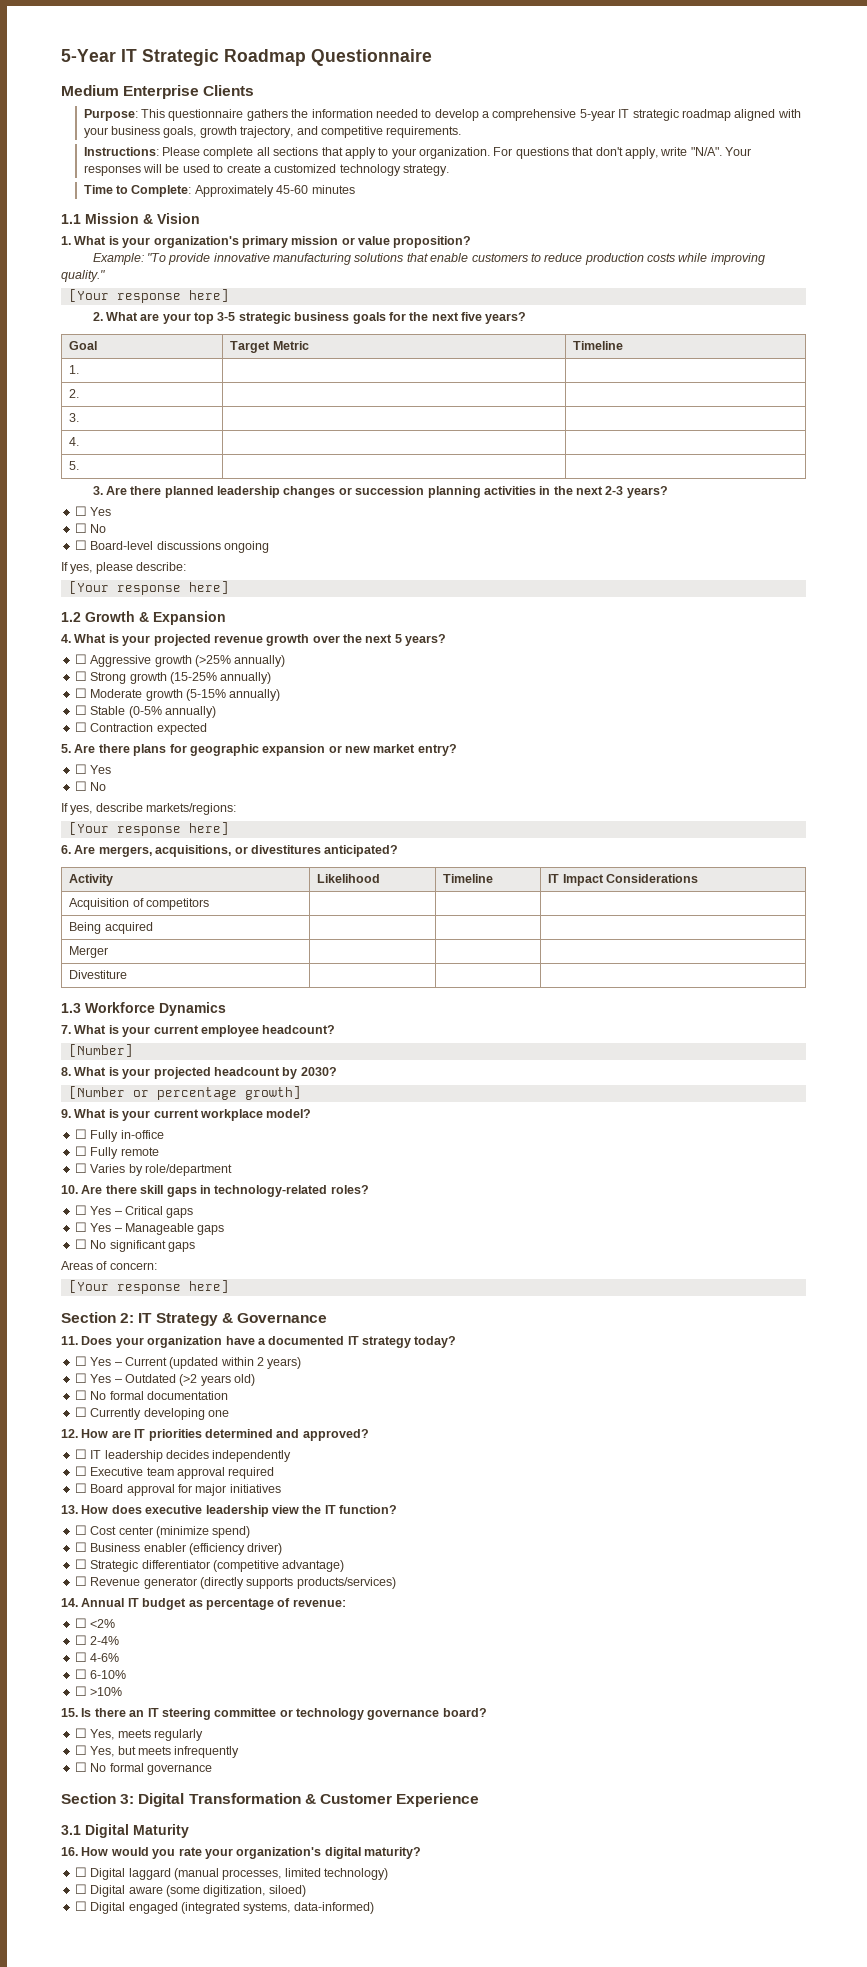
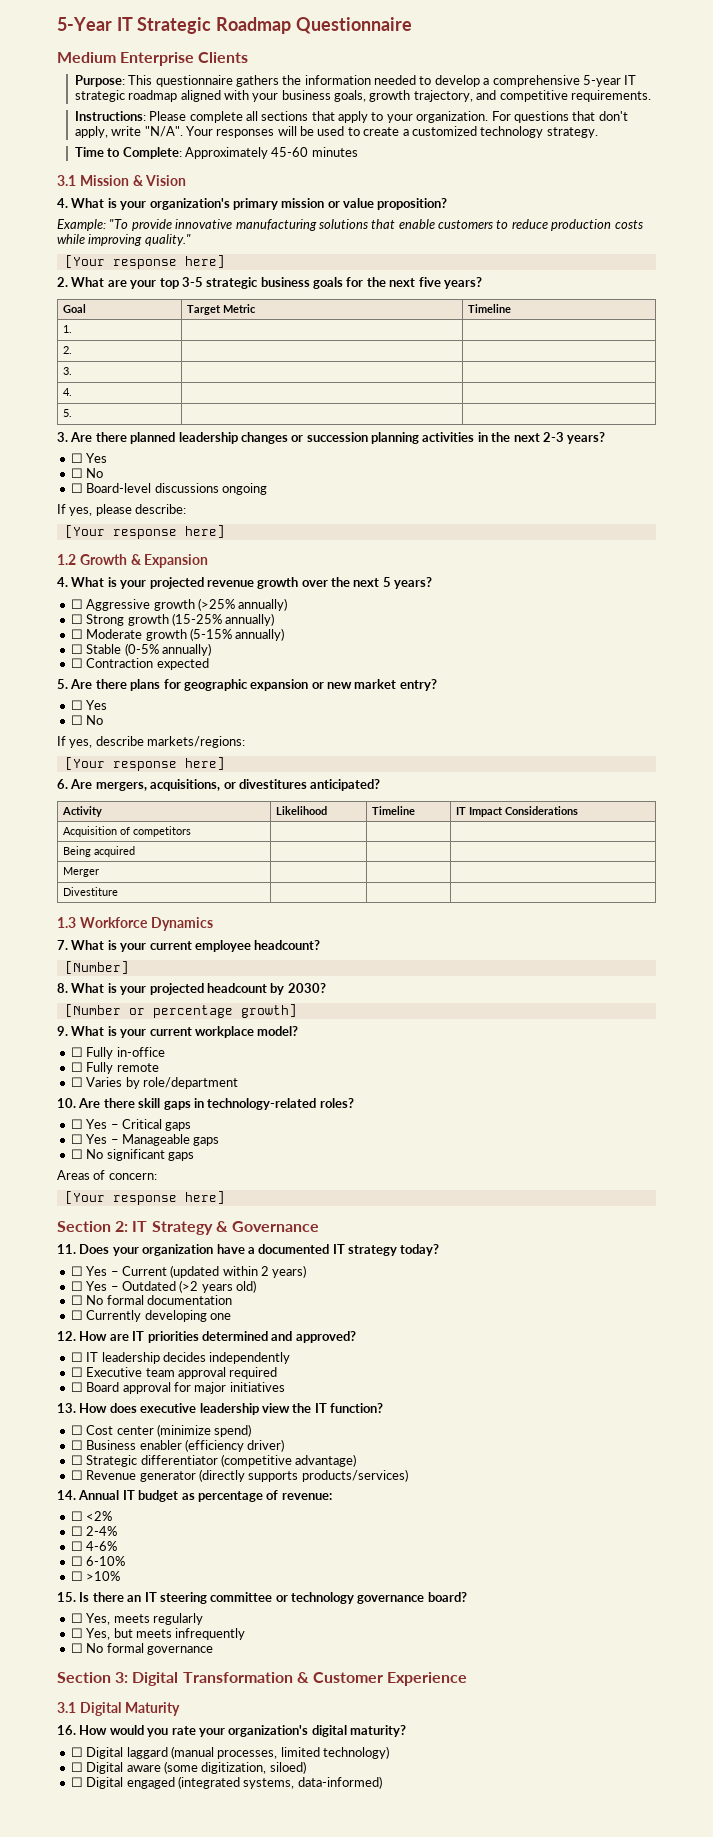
[61,214,81,224] 1.1 -> [57,175,76,186] 3.1
[61,236,71,245] 1. -> [57,198,68,208] 4.

